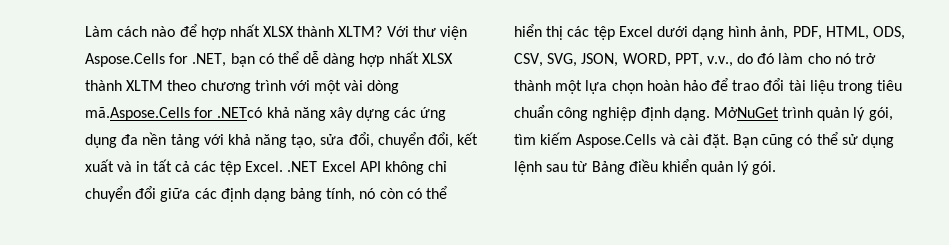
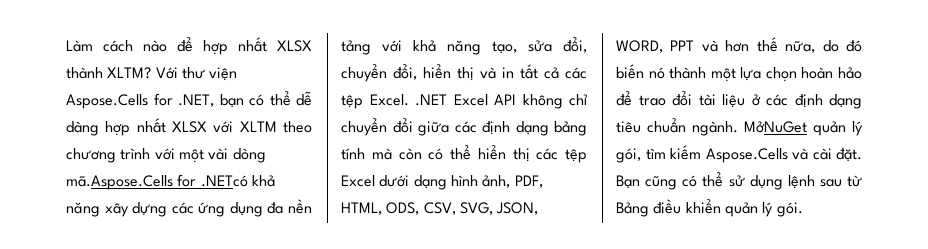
[85,80,122,91] thành -> [213,121,234,133] với
[457,132,479,145] [85,159,114,172] kết xuất -> [423,64,474,81] hiển thị
[326,188,376,202] tính, nó -> [341,148,392,160] tính mà
[674,53,877,67] PPT, v.v., do đó làm cho nó trở -> [670,37,862,53] [616,64,665,79] PPT và hơn thế nữa, do đó biến nó
[838,80,903,94] [514,105,814,121] trong tiêu chuẩn công nghiệp định dạng. MởNuGet trình -> [751,94,862,109] [616,118,807,136] ở các định dạng tiêu chuẩn ngành. MởNuGet

